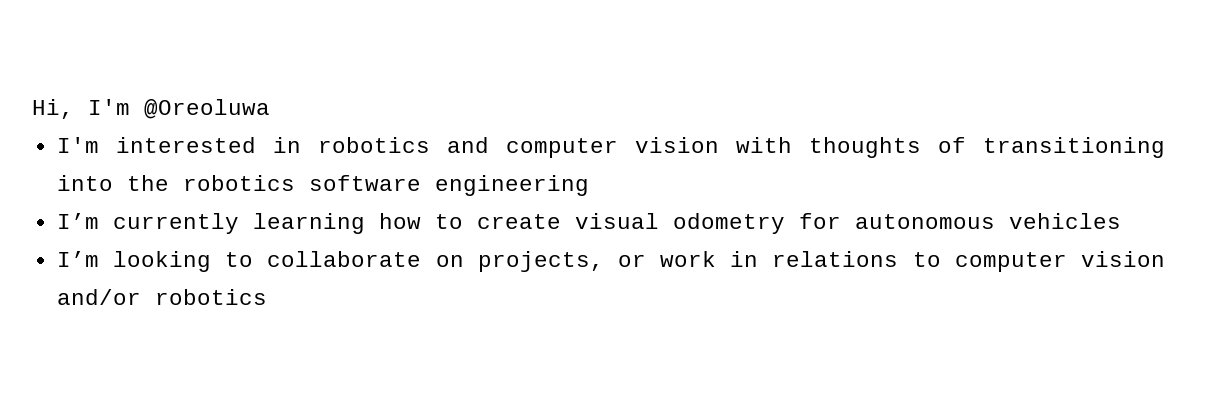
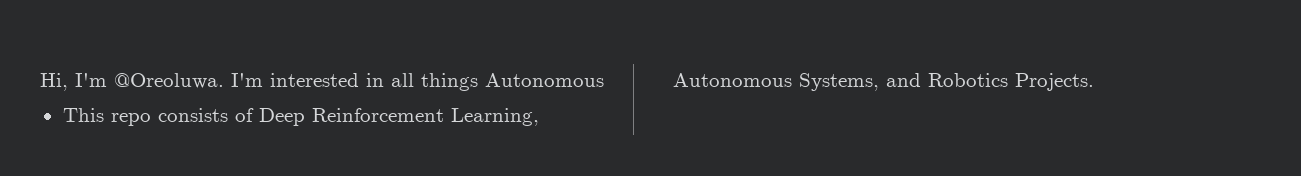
[144,99,270,119] @Oreoluwa // -> [114,73,224,89] @Oreoluwa.
[317,137,1165,158] [56,175,589,196] [56,213,1121,234] [56,251,1165,272] [56,289,267,305] robotics and computer vision with thoughts of transitioning into the robotics software engineering // I’m currently learning how to create visual odometry for autonomous vehicles // I’m looking to collaborate on projects, or work in relations to computer vision and/or robotics -> [391,73,604,91] [62,108,539,126] [672,73,1094,91] all things Autonomous // This repo consists of Deep Reinforcement Learning, Autonomous Systems, and Robotics Projects.

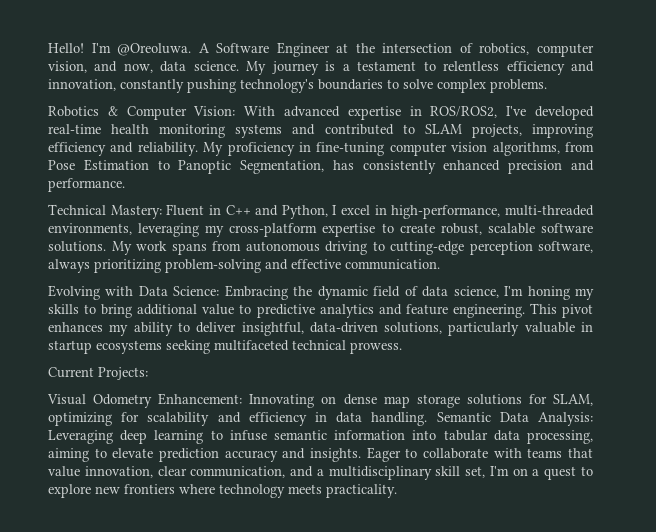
[40,73,68,91] Hi, -> [48,43,84,53] Hello!
[231,73,604,91] [62,108,539,126] [672,73,1094,91] I'm interested in all things Autonomous // This repo consists of Deep Reinforcement Learning, Autonomous Systems, and Robotics Projects. -> [198,42,594,57] [48,61,594,75] [48,79,547,93] [48,106,594,120] [48,124,593,138] [48,142,594,156] [48,159,594,174] [48,178,125,192] [48,204,594,219] [48,223,593,237] [48,241,593,255] [48,259,440,273] [48,285,594,300] [48,303,593,318] [48,322,593,336] [48,340,402,354] [48,367,148,380] [47,393,594,408] [48,412,593,426] [48,430,593,444] [48,447,594,462] [48,466,593,480] [48,484,397,498] A Software Engineer at the intersection of robotics, computer vision, and now, data science. My journey is a testament to relentless efficiency and innovation, constantly pushing technology's boundaries to solve complex problems. // Robotics & Computer Vision: With advanced expertise in ROS/ROS2, I've developed real-time health monitoring systems and contributed to SLAM projects, improving efficiency and reliability. My proficiency in fine-tuning computer vision algorithms, from Pose Estimation to Panoptic Segmentation, has consistently enhanced precision and performance. // Technical Mastery: Fluent in C++ and Python, I excel in high-performance, multi-threaded environments, leveraging my cross-platform expertise to create robust, scalable software solutions. My work spans from autonomous driving to cutting-edge perception software, always prioritizing problem-solving and effective communication. // Evolving with Data Science: Embracing the dynamic field of data science, I'm honing my skills to bring additional value to predictive analytics and feature engineering. This pivot enhances my ability to deliver insightful, data-driven solutions, particularly valuable in startup ecosystems seeking multifaceted technical prowess. // Current Projects: // Visual Odometry Enhancement: Innovating on dense map storage solutions for SLAM, optimizing for scalability and efficiency in data handling. Semantic Data Analysis: Leveraging deep learning to infuse semantic information into tabular data processing, aiming to elevate prediction accuracy and insights. Eager to collaborate with teams that value innovation, clear communication, and a multidisciplinary skill set, I'm on a quest to explore new frontiers where technology meets practicality.

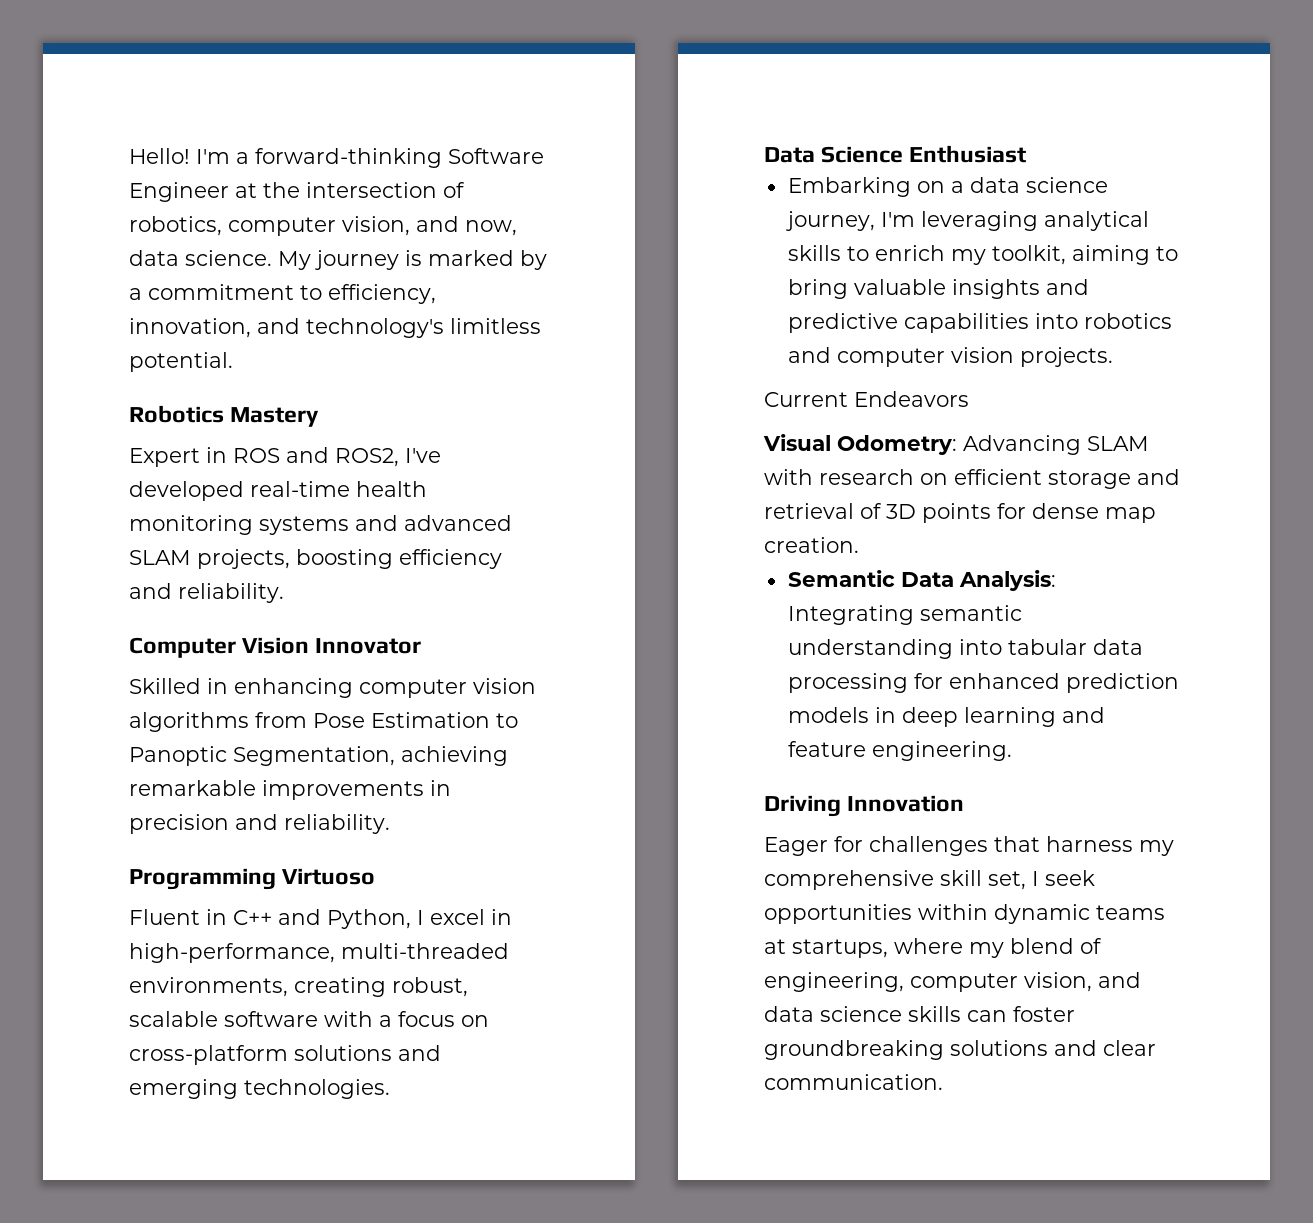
[117,43,210,56] @Oreoluwa. A -> [236,148,442,168] a forward-thinking
[342,61,594,75] [48,79,547,93] [48,106,498,120] a testament to relentless efficiency and innovation, constantly pushing technology's boundaries to solve complex problems. // Robotics & Computer Vision: With advanced expertise in ROS/ROS2, -> [428,250,547,270] [129,284,436,304] [129,318,541,338] [129,352,233,372] [129,405,320,427] [129,447,399,467] marked by a commitment to efficiency, innovation, and technology's limitless potential. // Robotics Mastery // Expert in ROS and ROS2,
[324,124,415,135] contributed to -> [404,515,512,531] advanced
[531,124,593,138] improving -> [296,549,393,569] boosting
[203,142,560,156] My proficiency in fine-tuning computer vision algorithms, -> [129,637,422,658] [129,678,536,698] [129,712,249,732] // Computer Vision Innovator // Skilled in enhancing computer vision algorithms
[332,160,594,174] [48,178,125,192] [48,204,162,219] has consistently enhanced precision and performance. // Technical Mastery: -> [401,746,508,766] [129,780,451,800] [129,814,390,834] [129,868,376,890] achieving remarkable improvements in precision and reliability. // Programming Virtuoso //
[138,223,593,237] [48,241,593,255] [48,259,440,273] [48,285,594,300] [48,303,593,318] [48,322,593,336] [48,340,402,354] [48,367,148,380] [47,393,594,408] [48,412,593,426] [48,430,593,444] [48,447,594,462] [48,466,593,480] [48,484,397,498] leveraging my cross-platform expertise to create robust, scalable software solutions. My work spans from autonomous driving to cutting-edge perception software, always prioritizing problem-solving and effective communication. // Evolving with Data Science: Embracing the dynamic field of data science, I'm honing my skills to bring additional value to predictive analytics and feature engineering. This pivot enhances my ability to deliver insightful, data-driven solutions, particularly valuable in startup ecosystems seeking multifaceted technical prowess. // Current Projects: // Visual Odometry Enhancement: Innovating on dense map storage solutions for SLAM, optimizing for scalability and efficiency in data handling. Semantic Data Analysis: Leveraging deep learning to infuse semantic information into tabular data processing, aiming to elevate prediction accuracy and insights. Eager to collaborate with teams that value innovation, clear communication, and a multidisciplinary skill set, I'm on a quest to explore new frontiers where technology meets practicality. -> [294,977,468,997] [129,1011,489,1027] [129,1045,441,1065] [129,1079,390,1099] [764,145,1027,163] [787,177,1108,197] [785,211,1149,231] [787,245,1178,265] [787,279,1089,299] [787,313,1172,333] [787,347,1113,367] [764,391,969,407] [763,434,1149,455] [764,469,1180,489] [764,503,1156,523] [764,537,859,553] [787,570,1056,591] [787,605,1022,625] [787,639,1143,659] [787,673,1179,693] [787,707,1105,727] [787,741,1012,761] [764,795,965,817] [764,836,1174,856] [764,870,1095,890] [764,904,1165,924] [764,938,1102,958] [764,972,1141,992] [764,1006,1075,1022] [764,1040,1156,1060] [764,1074,943,1090] creating robust, scalable software with a focus on cross-platform solutions and emerging technologies. // Data Science Enthusiast // Embarking on a data science journey, I'm leveraging analytical skills to enrich my toolkit, aiming to bring valuable insights and predictive capabilities into robotics and computer vision projects. // Current Endeavors // Visual Odometry: Advancing SLAM with research on efficient storage and retrieval of 3D points for dense map creation. // Semantic Data Analysis: Integrating semantic understanding into tabular data processing for enhanced prediction models in deep learning and feature engineering. // Driving Innovation // Eager for challenges that harness my comprehensive skill set, I seek opportunities within dynamic teams at startups, where my blend of engineering, computer vision, and data science skills can foster groundbreaking solutions and clear communication.

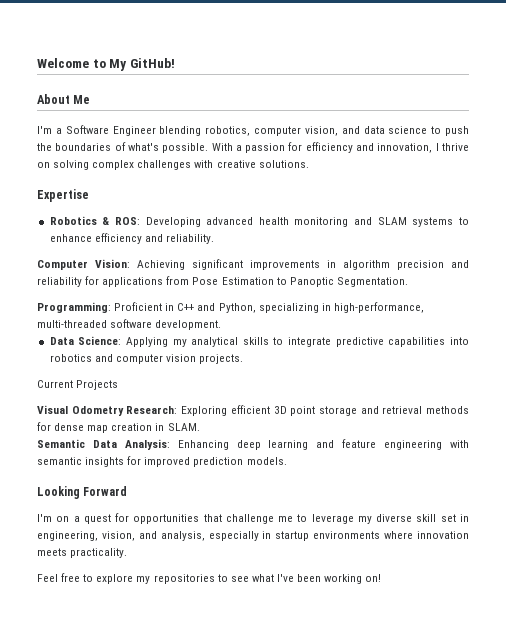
[129,148,190,164] Hello! -> [37,58,175,71] [37,94,91,104] Welcome to My GitHub! // About Me //
[255,148,442,168] forward-thinking -> (62, 131) none
[235,182,465,198] [129,216,517,236] [129,250,547,270] [129,284,436,304] [129,318,541,338] [129,352,233,372] [129,405,320,427] [129,447,441,467] [129,481,427,501] [129,515,512,535] [129,549,502,569] [129,583,284,603] [129,637,422,658] [129,678,536,698] [129,712,249,732] at the intersection of robotics, computer vision, and now, data science. My journey is marked by a commitment to efficiency, innovation, and technology's limitless potential. // Robotics Mastery // Expert in ROS and ROS2, I've developed real-time health monitoring systems and advanced SLAM projects, boosting efficiency and reliability. // Computer Vision Innovator // Skilled in enhancing computer vision algorithms -> [159,126,469,136] [37,142,470,153] [37,160,309,170] [37,189,89,202] [49,216,469,227] [49,233,214,244] [37,259,469,270] [37,276,164,287] blending robotics, computer vision, and data science to push the boundaries of what's possible. With a passion for efficiency and innovation, I thrive on solving complex challenges with creative solutions. // Expertise // Robotics & ROS: Developing advanced health monitoring and SLAM systems to enhance efficiency and reliability. // Computer Vision: Achieving significant improvements in algorithm precision and reliability for applications
[233,746,508,766] [129,780,451,800] [129,814,390,834] [129,868,376,890] [129,909,200,925] Segmentation, achieving remarkable improvements in precision and reliability. // Programming Virtuoso // Fluent -> [336,277,408,287] [37,302,163,313] Segmentation. // Programming: Proficient
[417,909,485,925] I excel -> [258,303,319,313] specializing
[129,977,468,997] [129,1011,489,1027] [129,1045,441,1065] [129,1079,390,1099] [764,145,1027,163] [787,177,1108,197] [785,211,1149,231] [787,245,1178,265] [787,279,1089,299] environments, creating robust, scalable software with a focus on cross-platform solutions and emerging technologies. // Data Science Enthusiast // Embarking on a data science journey, I'm leveraging analytical skills to enrich my toolkit, aiming to bring valuable insights and -> [110,319,222,330] [49,336,332,347] software development. // Data Science: Applying my analytical skills to integrate
[854,391,969,407] Endeavors -> [76,380,119,390] Projects
[837,435,1149,455] [764,469,1180,489] [764,503,1156,523] [764,537,859,553] [787,570,1056,591] [787,605,1022,625] [787,639,1143,659] [787,673,1179,693] [787,707,1105,727] [787,741,1012,761] [764,795,965,817] [764,836,1174,856] [764,870,1095,890] [764,904,1165,924] [764,938,1102,958] [764,972,1141,992] [764,1006,1075,1022] [764,1040,1156,1060] [764,1074,943,1090] Odometry: Advancing SLAM with research on efficient storage and retrieval of 3D points for dense map creation. // Semantic Data Analysis: Integrating semantic understanding into tabular data processing for enhanced prediction models in deep learning and feature engineering. // Driving Innovation // Eager for challenges that harness my comprehensive skill set, I seek opportunities within dynamic teams at startups, where my blend of engineering, computer vision, and data science skills can foster groundbreaking solutions and clear communication. -> [71,405,469,416] [37,422,200,433] [37,439,469,450] [37,456,287,467] [37,486,128,499] [37,513,469,524] [37,531,469,541] [37,548,128,558] [37,573,382,584] Odometry Research: Exploring efficient 3D point storage and retrieval methods for dense map creation in SLAM. // Semantic Data Analysis: Enhancing deep learning and feature engineering with semantic insights for improved prediction models. // Looking Forward // I'm on a quest for opportunities that challenge me to leverage my diverse skill set in engineering, vision, and analysis, especially in startup environments where innovation meets practicality. // Feel free to explore my repositories to see what I've been working on!

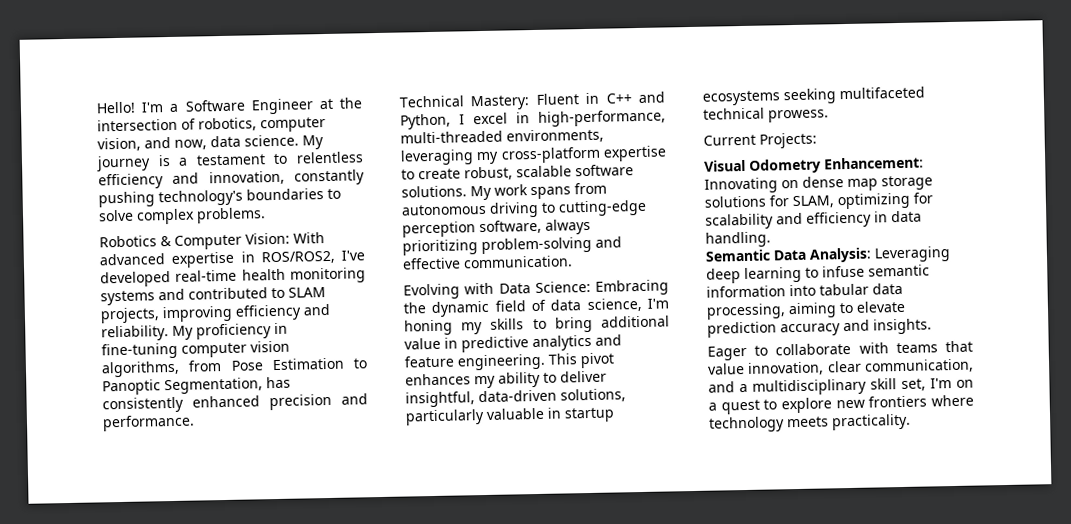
[37,58,175,71] [37,94,91,104] [37,125,469,136] [37,142,470,153] [37,160,309,170] [37,189,89,202] [49,216,469,227] [49,233,214,244] [37,259,469,270] [37,276,164,287] Welcome to My GitHub! // About Me // I'm a Software Engineer blending robotics, computer vision, and data science to push the boundaries of what's possible. With a passion for efficiency and innovation, I thrive on solving complex challenges with creative solutions. // Expertise // Robotics & ROS: Developing advanced health monitoring and SLAM systems to enhance efficiency and reliability. // Computer Vision: Achieving significant improvements in algorithm precision and reliability for applications -> [96,97,363,115] [97,117,326,133] [97,134,324,152] [96,151,364,172] [98,169,365,190] [98,188,341,208] [98,207,266,225] [99,232,325,250] [99,250,365,268] [100,267,366,288] [100,287,326,306] [100,303,330,324] [101,322,288,342] [101,340,290,360] [101,360,180,378] Hello! I'm a Software Engineer at the intersection of robotics, computer vision, and now, data science. My journey is a testament to relentless efficiency and innovation, constantly pushing technology's boundaries to solve complex problems. // Robotics & Computer Vision: With advanced expertise in ROS/ROS2, I've developed real-time health monitoring systems and contributed to SLAM projects, improving efficiency and reliability. My proficiency in fine-tuning computer vision algorithms,
[336,277,408,287] [37,302,163,313] Segmentation. // Programming: Proficient -> [164,376,291,395] [102,393,368,414] [102,414,195,432] [399,93,579,111] Segmentation, has consistently enhanced precision and performance. // Technical Mastery: Fluent
[258,303,319,313] specializing -> [459,112,508,125] I excel
[110,319,222,330] [49,336,469,347] [49,354,244,364] software development. // Data Science: Applying my analytical skills to integrate predictive capabilities into robotics and computer vision projects. -> [506,128,604,144] [400,145,667,166] [401,164,634,181] [401,182,607,201] [401,199,647,218] [402,218,591,238] [402,236,622,256] [402,255,573,270] [403,279,669,300] [403,297,669,317] [404,315,670,336] [404,334,622,353] [404,352,615,371] [405,370,607,389] [405,388,626,408] [405,407,615,426] [702,86,925,106] [703,107,829,123] environments, leveraging my cross-platform expertise to create robust, scalable software solutions. My work spans from autonomous driving to cutting-edge perception software, always prioritizing problem-solving and effective communication. // Evolving with Data Science: Embracing the dynamic field of data science, I'm honing my skills to bring additional value in predictive analytics and feature engineering. This pivot enhances my ability to deliver insightful, data-driven solutions, particularly valuable in startup ecosystems seeking multifaceted technical prowess.
[76,380,119,390] Projects -> [759,132,817,149] Projects:
[126,405,469,416] [37,422,200,433] Research: Exploring efficient 3D point storage and retrieval methods for dense map creation in SLAM. -> [824,156,924,170] [704,175,933,194] [704,192,933,210] [705,210,922,230] [705,231,771,248] Enhancement: Innovating on dense map storage solutions for SLAM, optimizing for scalability and efficiency in data handling.
[177,440,229,450] Enhancing -> [874,246,951,263] Leveraging
[316,439,469,450] [37,456,287,467] [37,486,128,499] [37,513,469,524] [37,531,469,541] [37,548,128,558] [37,573,382,584] and feature engineering with semantic insights for improved prediction models. // Looking Forward // I'm on a quest for opportunities that challenge me to leverage my diverse skill set in engineering, vision, and analysis, especially in startup environments where innovation meets practicality. // Feel free to explore my repositories to see what I've been working on! -> [805,264,930,278] [706,282,903,298] [706,300,906,320] [707,318,932,338] [707,340,973,361] [707,358,974,376] [708,378,974,396] [708,394,974,415] [709,413,911,433] to infuse semantic information into tabular data processing, aiming to elevate prediction accuracy and insights. // Eager to collaborate with teams that value innovation, clear communication, and a multidisciplinary skill set, I'm on a quest to explore new frontiers where technology meets practicality.

